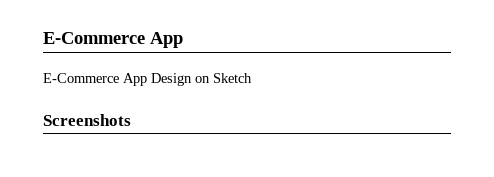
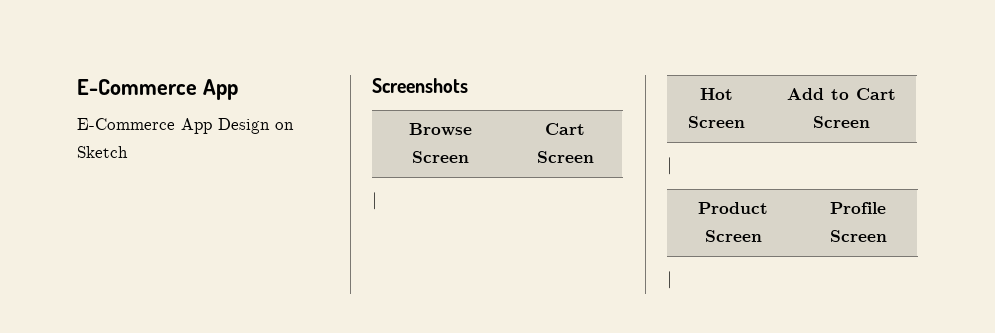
(131, 120) none -> [408,123,472,136] [411,151,469,163] [545,123,585,135] [536,151,594,163] [372,192,377,210] [700,88,733,100] [688,116,745,128] [786,88,896,100] [812,116,870,128] [667,157,672,175] [698,202,768,214] [704,230,762,242] [830,202,886,214] [829,230,887,242] [667,271,672,289] // Browse Screen | Cart Screen // | // Hot Screen | Add to Cart Screen // | // Product Screen | Profile Screen // |

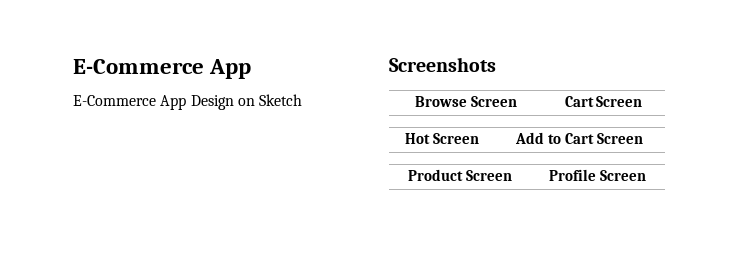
[372,192,377,210] // | -> (643, 101) none
[667,157,672,175] // | -> (643, 138) none
[667,271,672,289] // | -> (646, 175) none

